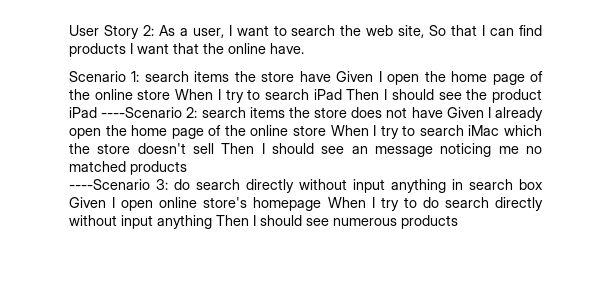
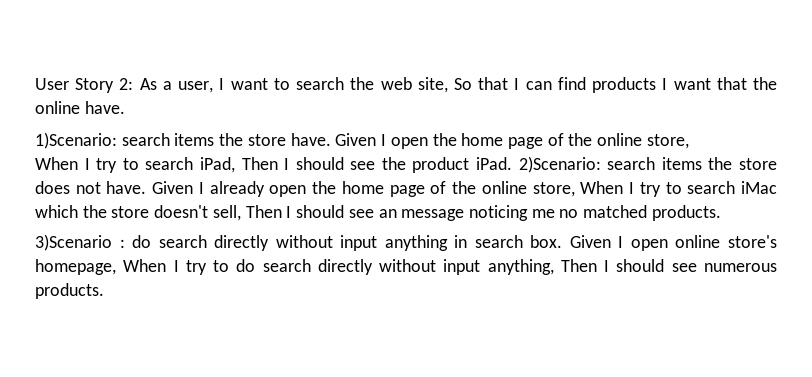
[69,71,331,82] Scenario 1: search items the store have -> [35,132,331,149] 1)Scenario: search items the store have.
[137,89,342,103] store When I try to search iPad -> [646,134,689,149] [35,157,235,173] store, // When I try to search iPad,
[69,107,198,118] iPad ----Scenario 2: -> [476,156,601,173] iPad. 2)Scenario:
[411,107,443,118] have -> [106,181,147,194] have.
[293,125,327,136] store -> [532,182,575,197] store,
[193,143,214,154] sell -> [212,205,241,221] sell,
[130,161,187,175] [69,179,168,190] products // ----Scenario 3: -> [651,205,721,221] [35,234,125,251] products. // 3)Scenario :
[519,179,543,190] box -> [530,235,563,248] box.
[253,197,322,211] homepage -> [35,259,116,275] homepage,
[157,215,212,229] anything -> [487,259,554,275] anything,
[401,215,458,229] products -> [35,283,104,299] products.

